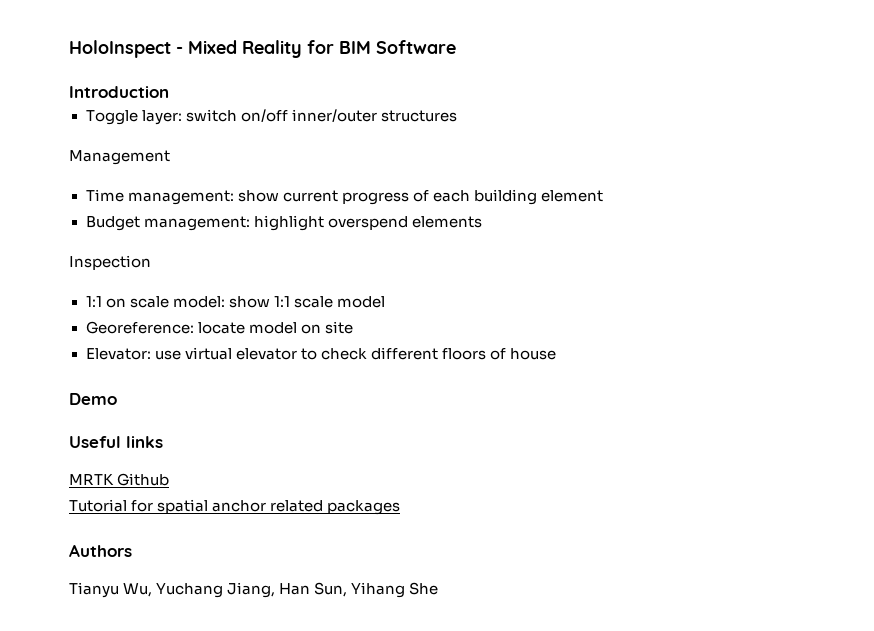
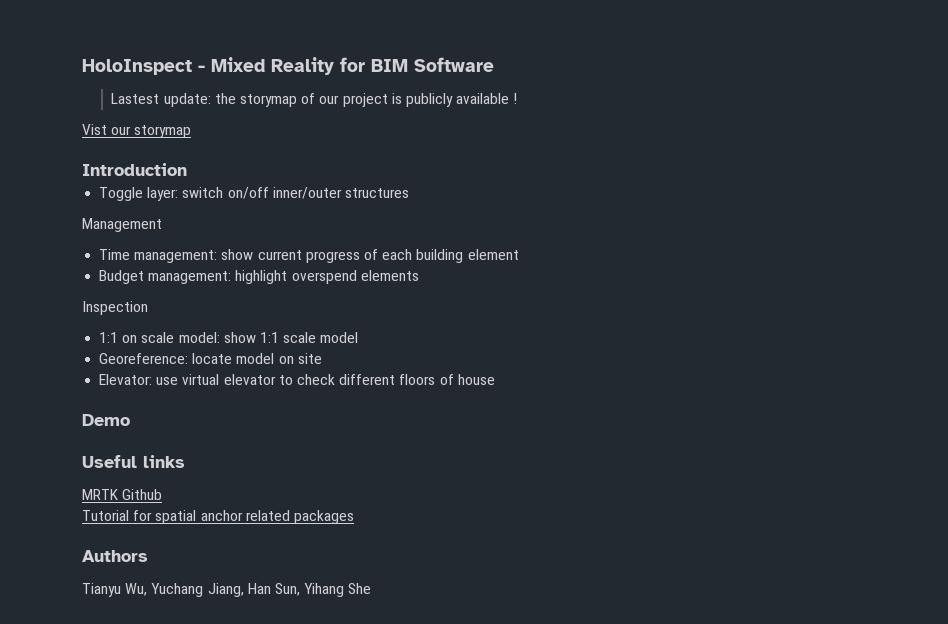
(456, 47) none -> [111,93,518,107] [82,124,192,138] // Lastest update: the storymap of our project is publicly available ! // Vist our storymap

